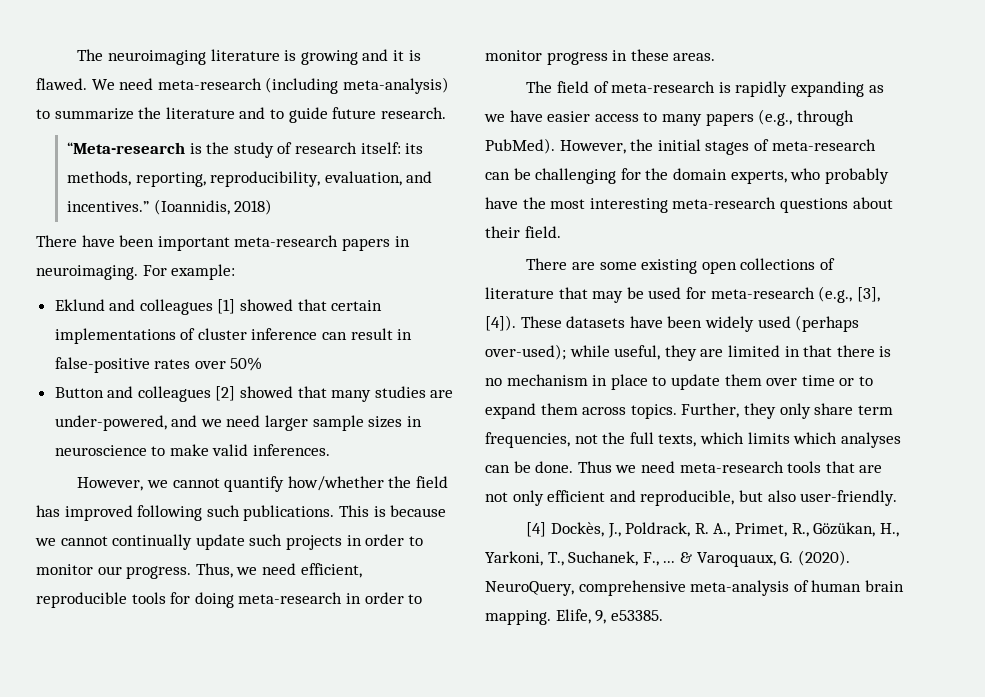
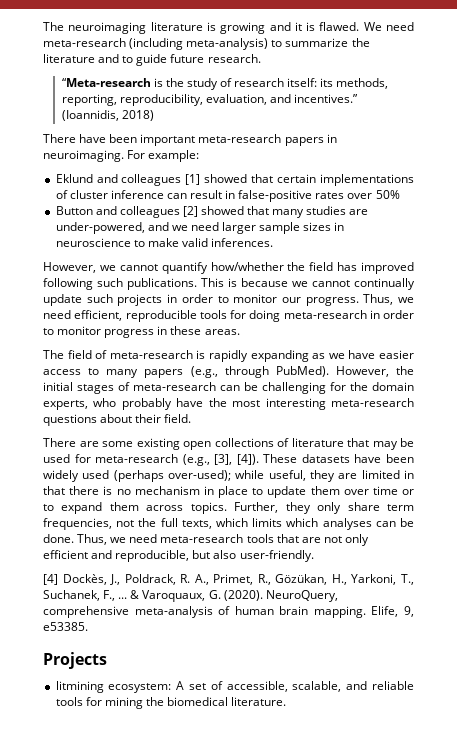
[577,461,612,473] Thus -> [77,534,108,545] Thus,
(663, 615) none -> [43,652,107,669] [55,681,414,693] [55,697,287,709] // Projects // litmining ecosystem: A set of accessible, scalable, and reliable tools for mining the biomedical literature.

